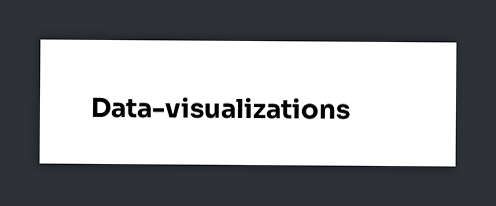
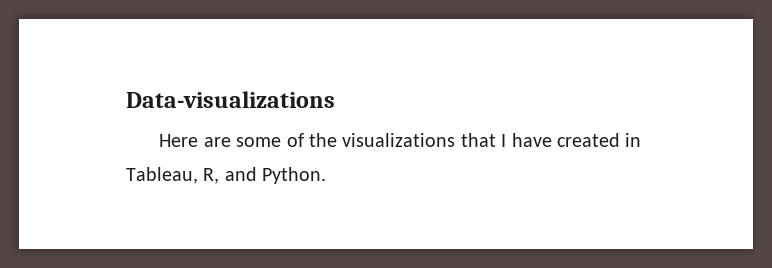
(351, 108) none -> [159,133,642,147] [126,167,327,184] // Here are some of the visualizations that I have created in Tableau, R, and Python.

